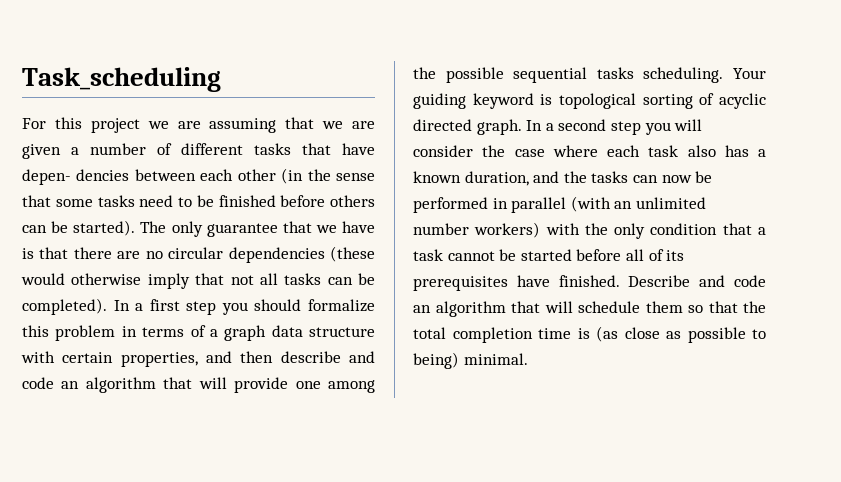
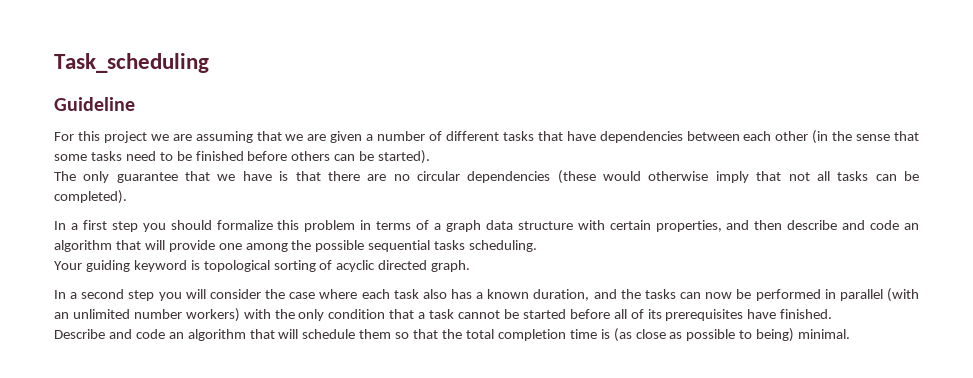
(221, 79) none -> [54,97,135,111] // Guideline
[22,169,130,185] depen- dencies -> [599,131,683,143] dependencies
(136, 228) none -> (431, 157) //
(107, 306) none -> (127, 197) //
(724, 75) none -> (538, 246) //
(522, 127) none -> (471, 266) //
(620, 281) none -> (833, 314) //

